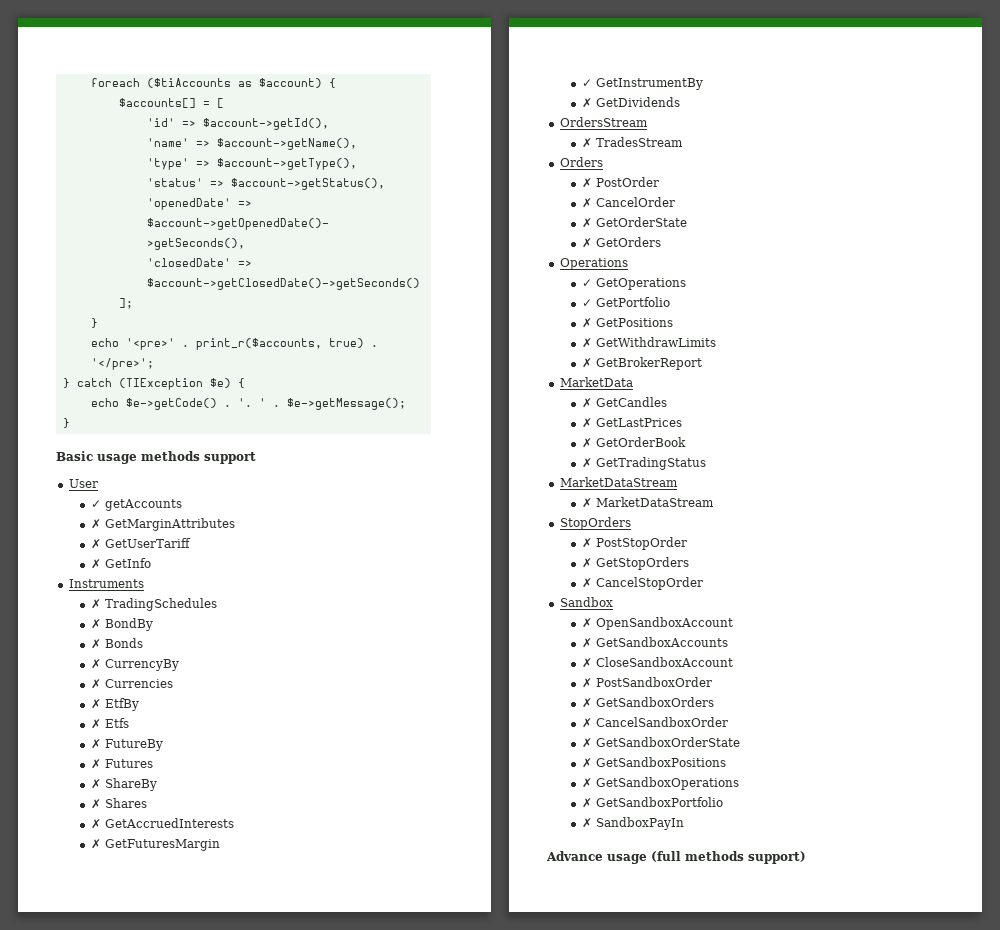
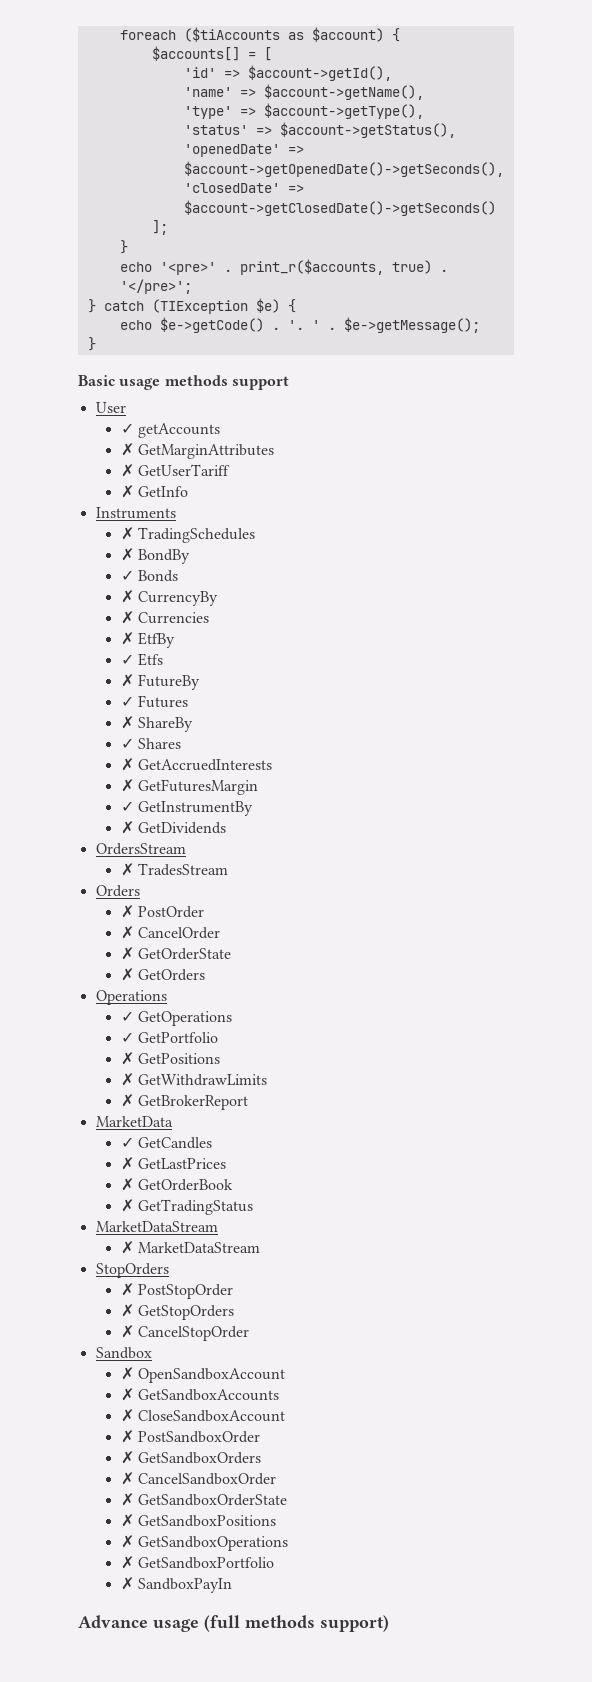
[90,639,101,649] ✗ -> [120,570,134,581] ✓
[90,719,101,729] ✗ -> [120,654,134,665] ✓
[90,759,101,769] ✗ -> [120,696,134,707] ✓
[90,799,101,809] ✗ -> [120,738,134,749] ✓
[581,398,592,408] ✗ -> [120,1137,134,1148] ✓

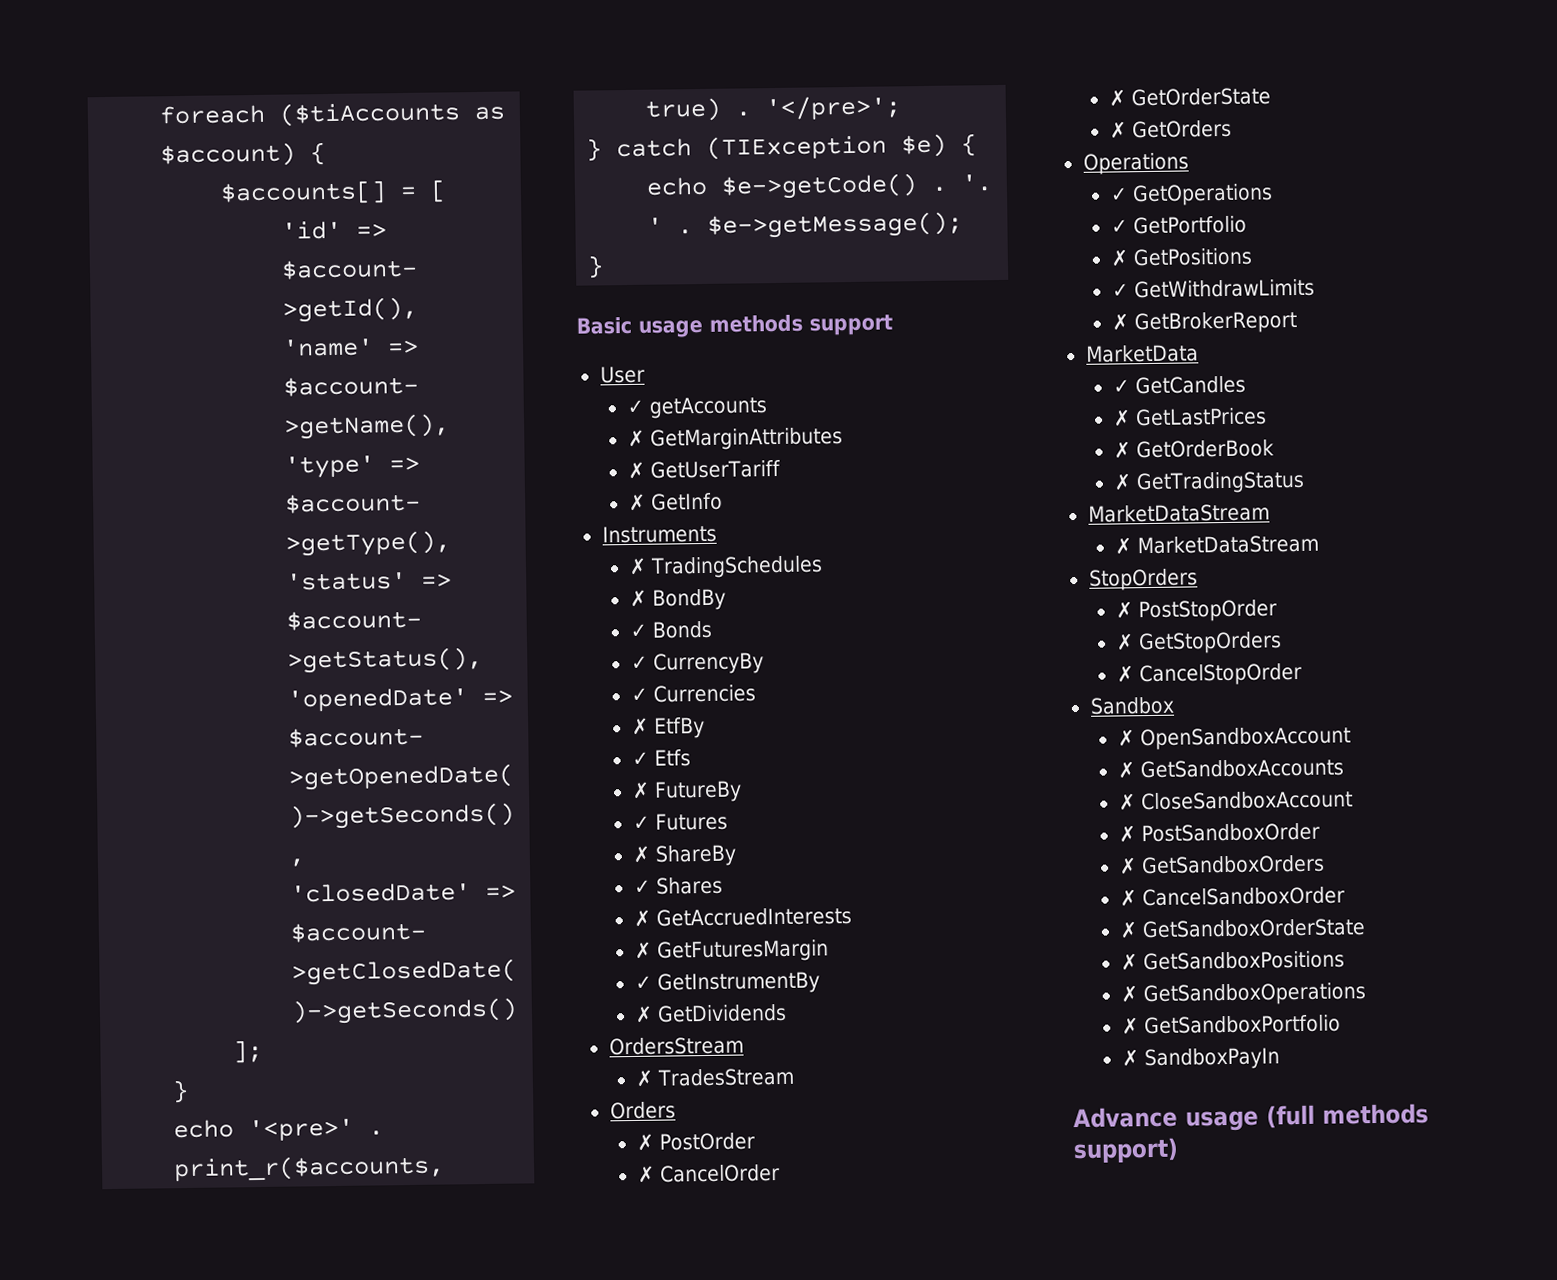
[120,590,134,603] ✗ -> [630,655,648,670] ✓
[120,611,134,624] ✗ -> [630,687,648,702] ✓
[120,1073,134,1086] ✗ -> [1111,283,1129,298] ✓

